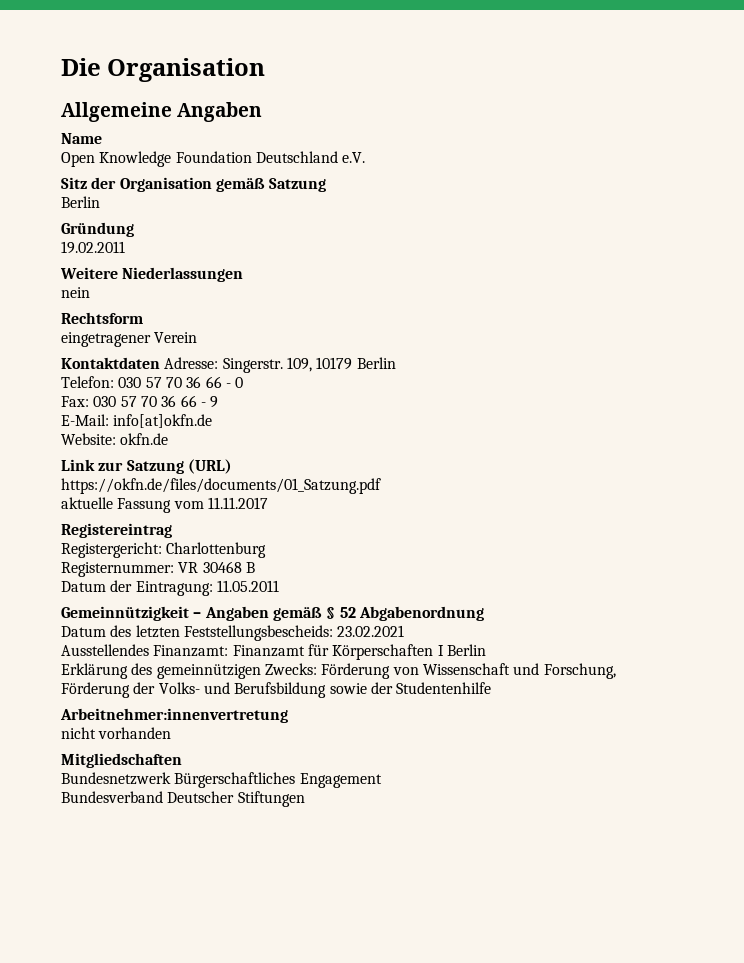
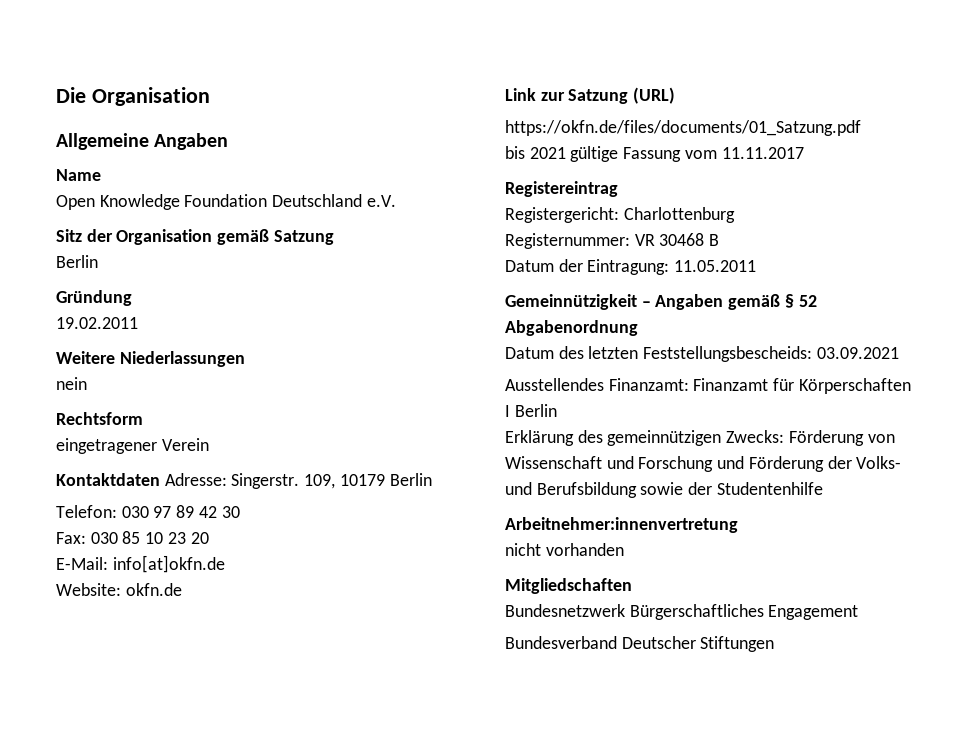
[145,376,244,388] [61,395,219,408] 57 70 36 66 - 0 // Fax: 030 57 70 36 66 - 9 -> [153,505,240,518] [56,531,209,544] 97 89 42 30 // Fax: 030 85 10 23 20
[61,497,113,509] aktuelle -> [505,146,619,162] bis 2021 gültige
[337,625,405,637] 23.02.2021 -> [816,347,899,359] 03.09.2021
[543,663,616,679] Forschung, -> [638,456,745,472] Forschung und

